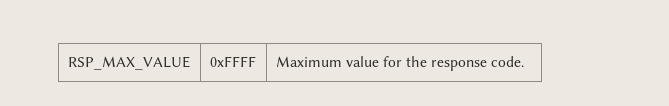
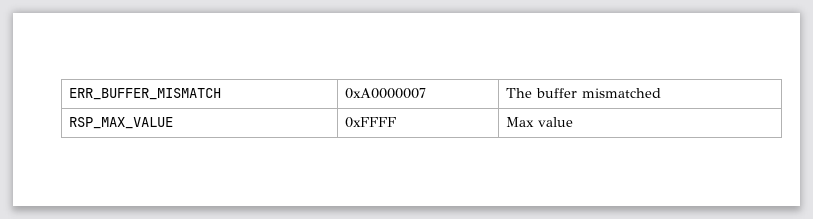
[67,56,190,70] [209,56,256,67] [275,56,525,71] RSP_MAX_VALUE | 0xFFFF | Maximum value for the response code. -> [69,88,222,100] [345,88,427,99] [506,88,662,98] [69,117,174,129] [345,117,397,128] [506,117,574,127] ERR_BUFFER_MISMATCH | 0xA0000007 | The buffer mismatched // RSP_MAX_VALUE | 0xFFFF | Max value

